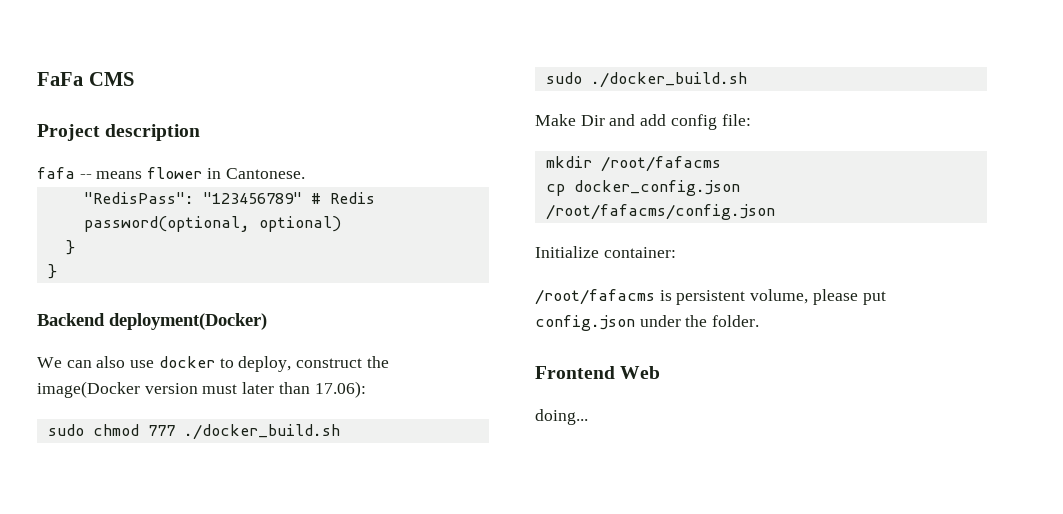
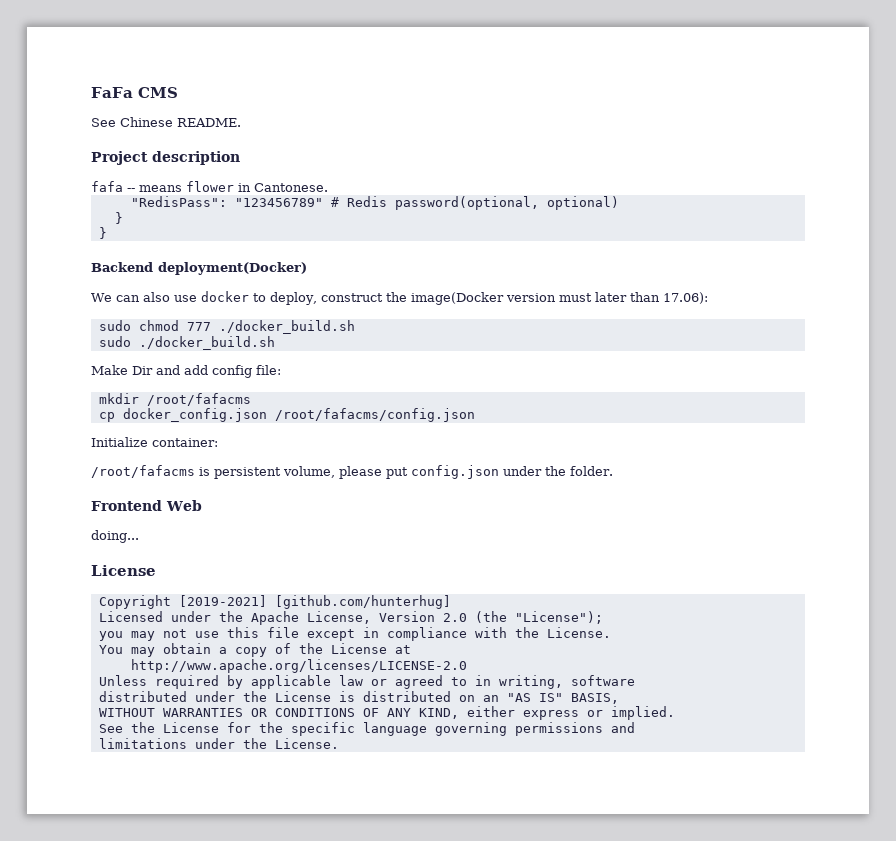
(134, 79) none -> [91,117,241,127] // See Chinese README.
(588, 417) none -> [91,565,156,576] [98,595,451,609] [98,611,603,625] [98,627,611,641] [98,643,411,657] [130,659,467,673] [98,675,635,689] [98,691,619,704] [98,706,675,720] [98,722,635,736] [98,738,339,749] // License // Copyright [2019-2021] [github.com/hunterhug] // Licensed under the Apache License, Version 2.0 (the "License"); // you may not use this file except in compliance with the License. // You may obtain a copy of the License at // http://www.apache.org/licenses/LICENSE-2.0 // Unless required by applicable law or agreed to in writing, software // distributed under the License is distributed on an "AS IS" BASIS, // WITHOUT WARRANTIES OR CONDITIONS OF ANY KIND, either express or implied. // See the License for the specific language governing permissions and // limitations under the License.

